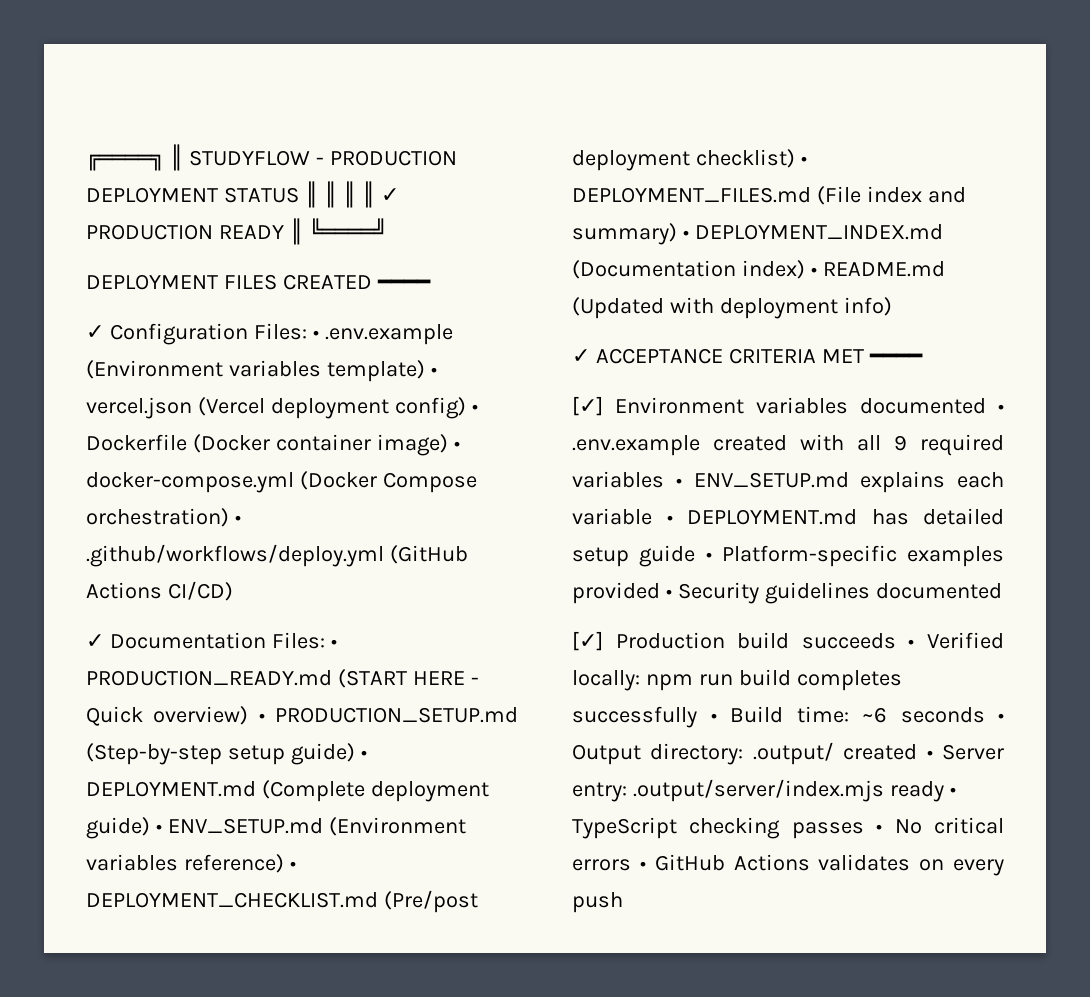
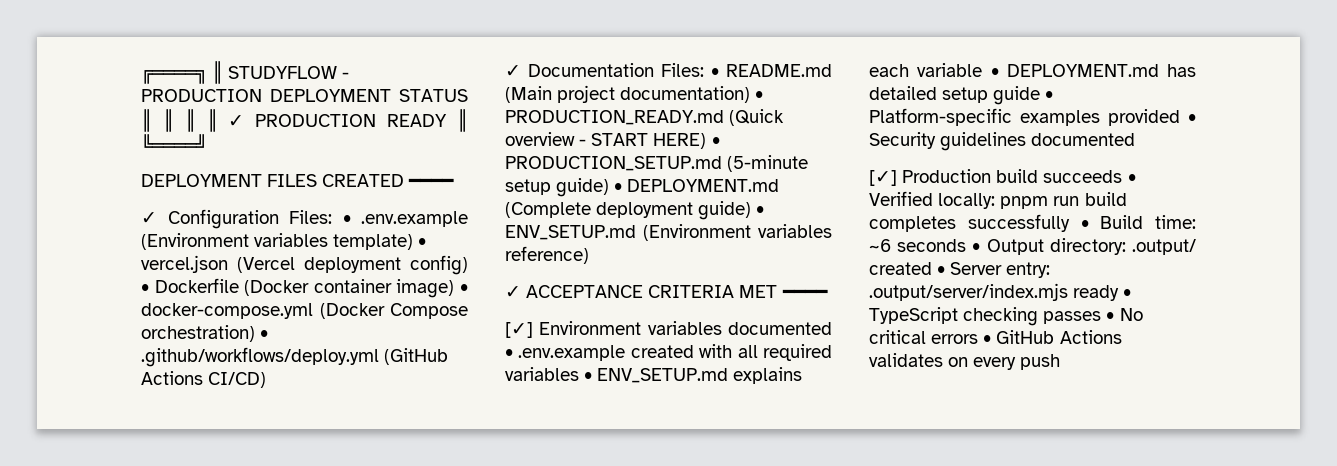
[86,669,479,688] [86,706,249,726] PRODUCTION_READY.md (START HERE - Quick overview) -> [726,64,832,77] [505,85,764,103] [505,109,785,126] [505,132,707,149] README.md (Main project documentation) • PRODUCTION_READY.md (Quick overview - START HERE)
[86,743,222,765] (Step-by-step -> [727,155,809,172] (5-minute
[289,861,296,870] [86,890,478,913] [572,149,807,171] [572,186,966,205] [572,223,943,245] [572,260,945,279] [572,297,892,319] • DEPLOYMENT_CHECKLIST.md (Pre/post deployment checklist) • DEPLOYMENT_FILES.md (File index and summary) • DEPLOYMENT_INDEX.md (Documentation index) • README.md (Updated with deployment info) -> (589, 255) none
[894,435,907,451] 9 -> (758, 351) none
[645,674,693,691] npm -> [1000,196,1049,209] pnpm

